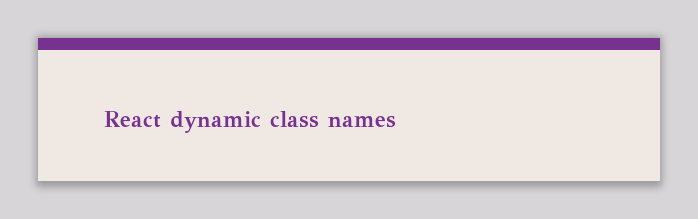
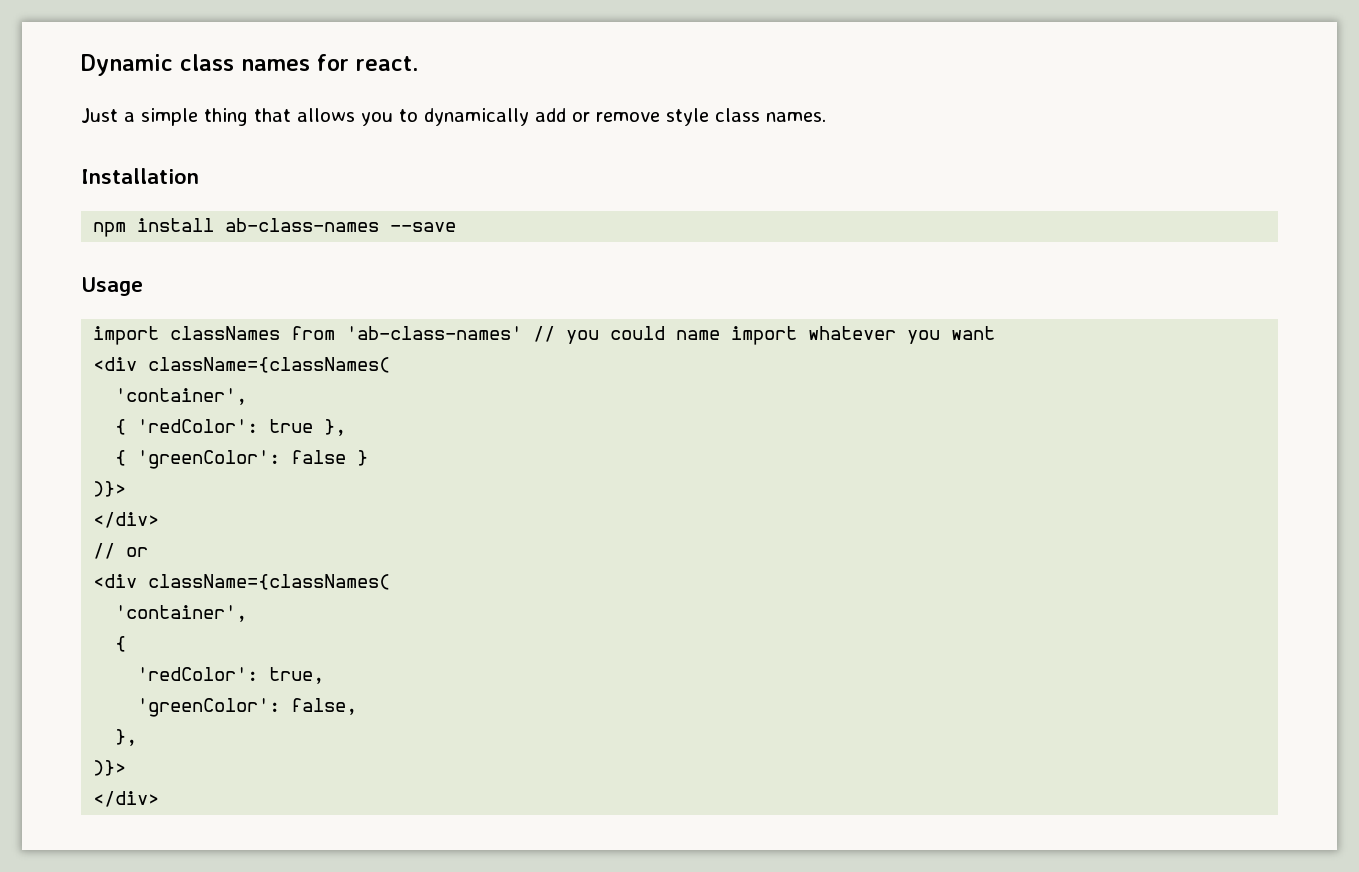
[104,111,396,133] React dynamic class names -> [81,54,418,76] [81,108,826,126] [81,168,199,184] [93,218,457,237] [81,277,143,296] [93,326,996,345] [93,357,391,373] [115,388,248,405] [115,419,347,436] [115,450,369,469] [93,481,127,497] [93,512,160,528] [93,543,149,559] [93,574,391,590] [115,605,248,622] [115,636,127,652] [137,667,325,684] [137,698,358,717] [115,729,138,746] [93,760,127,776] [93,791,160,807] Dynamic class names for react. // Just a simple thing that allows you to dynamically add or remove style class names. // Installation // npm install ab-class-names --save // Usage // import classNames from 'ab-class-names' // you could name import whatever you want // <div className={classNames( // 'container', // { 'redColor': true }, // { 'greenColor': false } // )}> // </div> // // or // <div className={classNames( // 'container', // { // 'redColor': true, // 'greenColor': false, // }, // )}> // </div>

